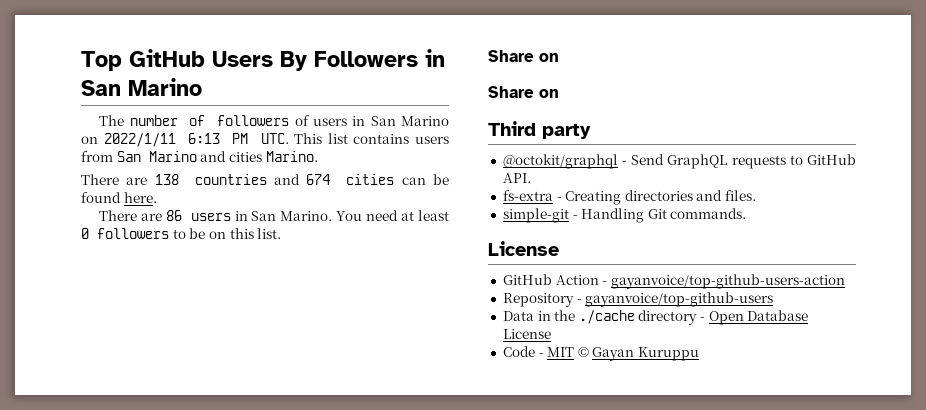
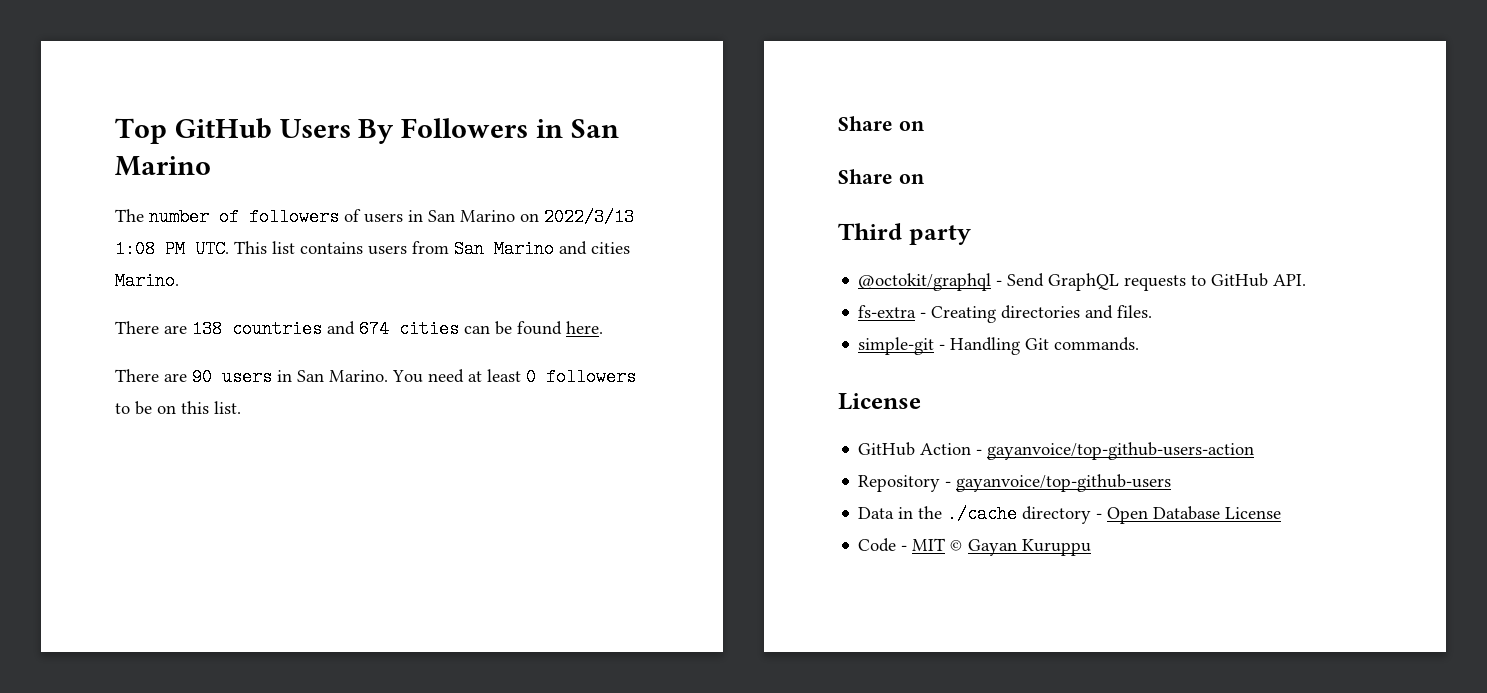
[103,133,220,147] 2022/1/11 6:13 -> [544,208,634,226] [115,240,155,258] 2022/3/13 1:08
[166,210,183,221] 86 -> [192,368,212,386] 90

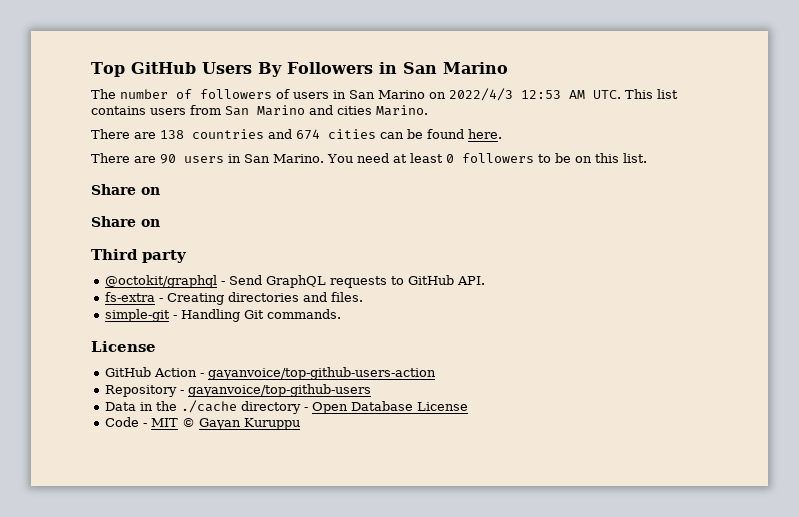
[544,208,634,226] [115,240,185,258] 2022/3/13 1:08 PM -> [449,88,585,101] 2022/4/3 12:53 AM

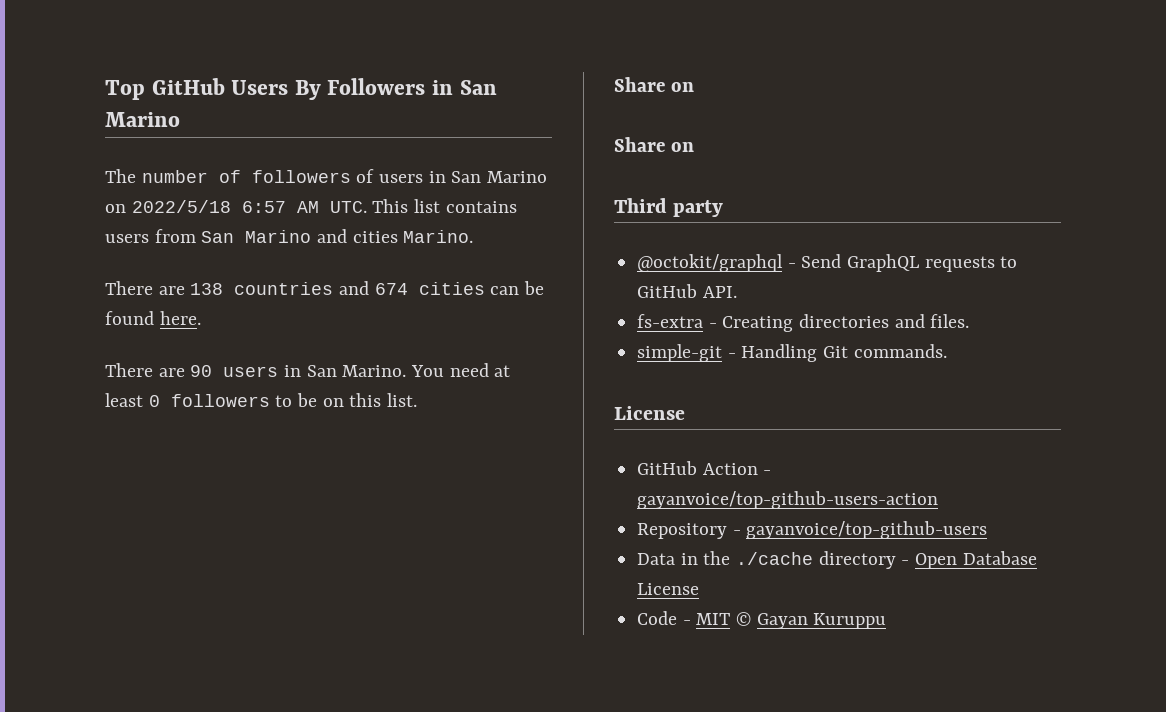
[449,88,561,101] 2022/4/3 12:53 -> [131,200,286,213] 2022/5/18 6:57

